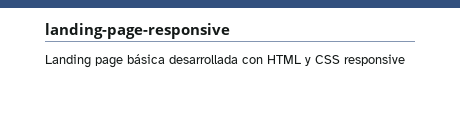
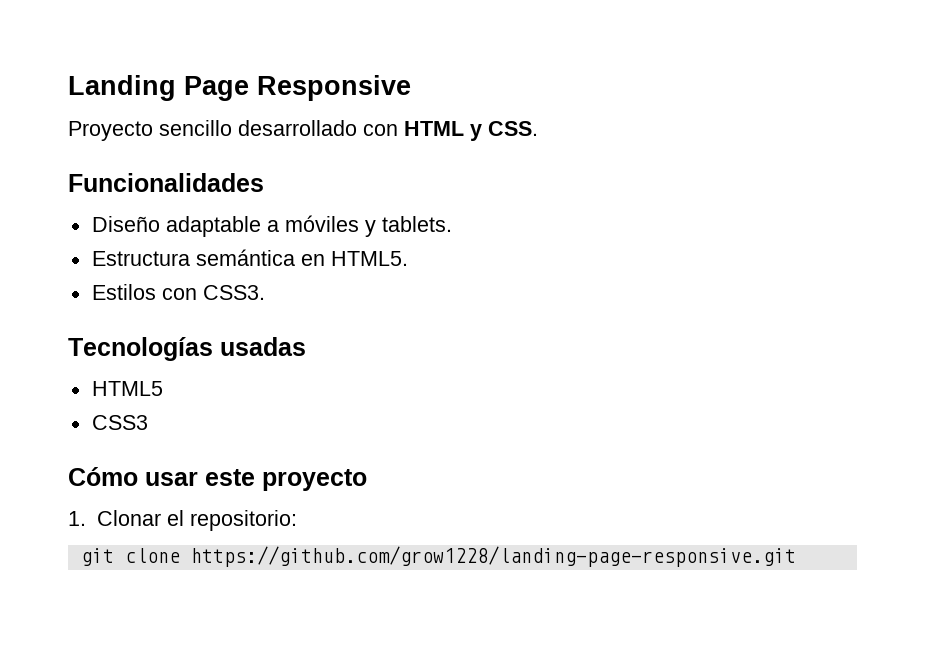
[45,23,230,39] [45,54,405,68] landing-page-responsive // Landing page básica desarrollada con HTML y CSS responsive -> [68,75,411,101] [68,120,538,141] [68,173,264,192] [91,215,452,237] [91,249,408,266] [91,284,265,300] [68,337,306,361] [91,381,163,396] [91,415,148,430] [68,467,367,491] [68,510,297,531] [80,546,796,567] Landing Page Responsive // Proyecto sencillo desarrollado con HTML y CSS. // Funcionalidades // Diseño adaptable a móviles y tablets. // Estructura semántica en HTML5. // Estilos con CSS3. // Tecnologías usadas // HTML5 // CSS3 // Cómo usar este proyecto // 1. Clonar el repositorio: // git clone https://github.com/grow1228/landing-page-responsive.git

